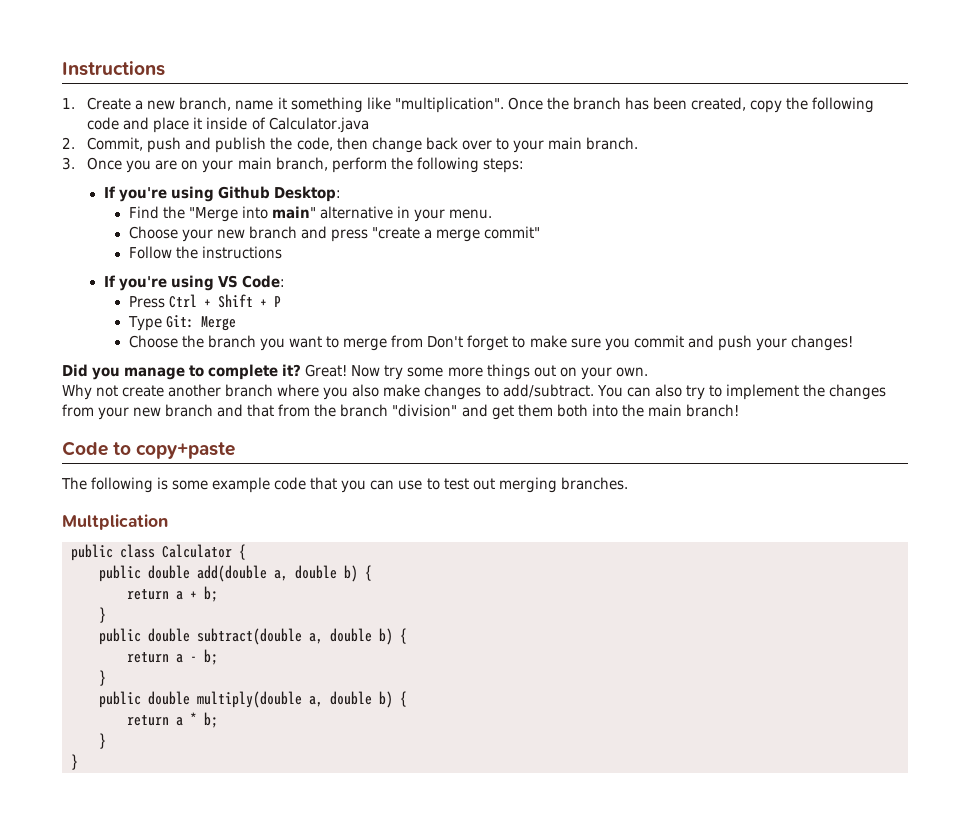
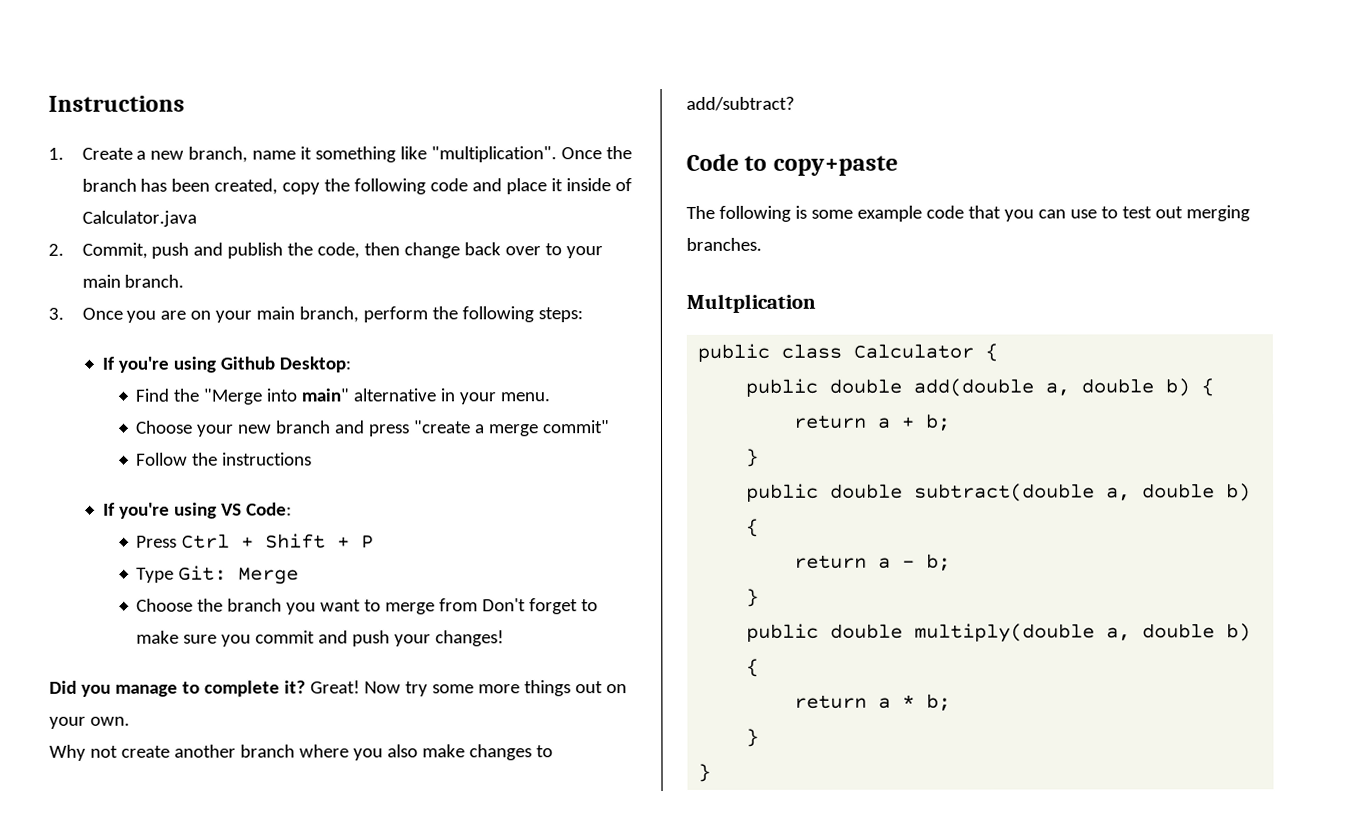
[502,384,886,400] [62,404,739,420] add/subtract. You can also try to implement the changes from your new branch and that from the branch "division" and get them both into the main branch! -> [686,96,795,111] add/subtract?

